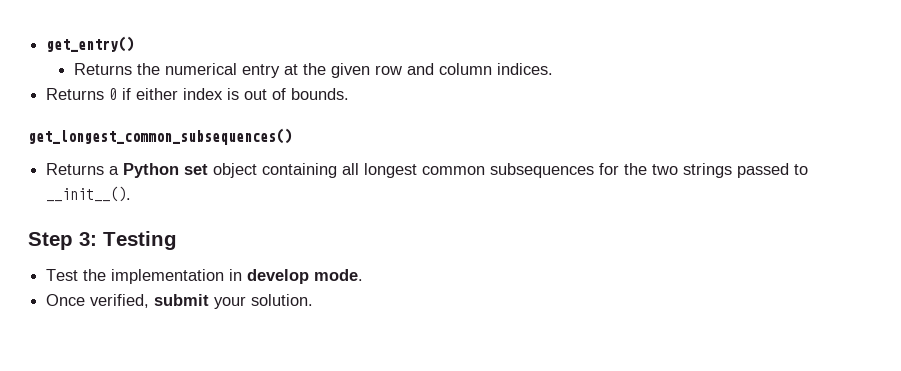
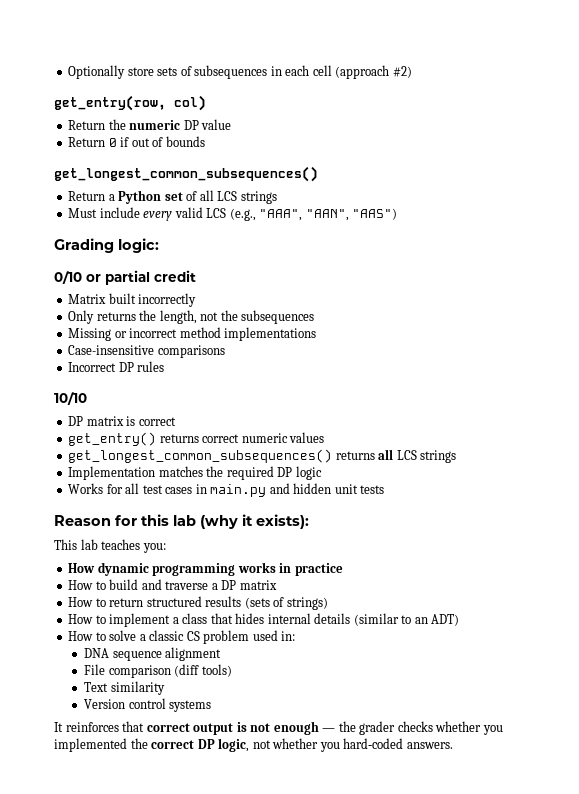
[46,36,135,52] [74,63,554,78] [46,88,240,100] get_entry() // Returns the numerical entry at the given row and column indices. // Returns 0 if either index is -> [68,65,412,79] [54,95,206,111] [68,119,232,130] [68,137,130,147] Optionally store sets of subsequences in each cell (approach #2) // get_entry(row, col) // Return the numeric DP value // Return 0 if
[291,88,350,100] bounds. -> [165,136,205,147] bounds
[46,163,105,175] Returns -> [68,191,106,201] Return
[213,163,809,178] [46,186,132,202] [28,231,177,250] [46,269,364,284] [46,294,314,309] object containing all longest common subsequences for the two strings passed to __init__(). // Step 3: Testing // Test the implementation in develop mode. // Once verified, submit your solution. -> [186,190,277,204] [68,207,398,221] [54,238,159,253] [54,270,196,285] [68,293,197,307] [68,310,315,324] [68,327,317,341] [68,345,225,358] [68,361,165,372] [54,392,87,405] [68,416,176,426] [68,432,325,446] [68,449,457,463] [68,466,322,480] [68,483,385,497] [54,514,309,529] [54,539,166,553] [68,562,343,576] [68,579,277,590] [68,596,328,610] [68,613,460,627] [68,630,296,644] [84,647,222,661] [84,664,232,678] [84,681,165,695] [84,698,212,712] [54,721,503,735] [54,738,453,752] of all LCS strings // Must include every valid LCS (e.g., "AAA", "AAN", "AAS") // Grading logic: // 0/10 or partial credit // Matrix built incorrectly // Only returns the length, not the subsequences // Missing or incorrect method implementations // Case-insensitive comparisons // Incorrect DP rules // 10/10 // DP matrix is correct // get_entry() returns correct numeric values // get_longest_common_subsequences() returns all LCS strings // Implementation matches the required DP logic // Works for all test cases in main.py and hidden unit tests // Reason for this lab (why it exists): // This lab teaches you: // How dynamic programming works in practice // How to build and traverse a DP matrix // How to return structured results (sets of strings) // How to implement a class that hides internal details (similar to an ADT) // How to solve a classic CS problem used in: // DNA sequence alignment // File comparison (diff tools) // Text similarity // Version control systems // It reinforces that correct output is not enough — the grader checks whether you implemented the correct DP logic, not whether you hard‑coded answers.

